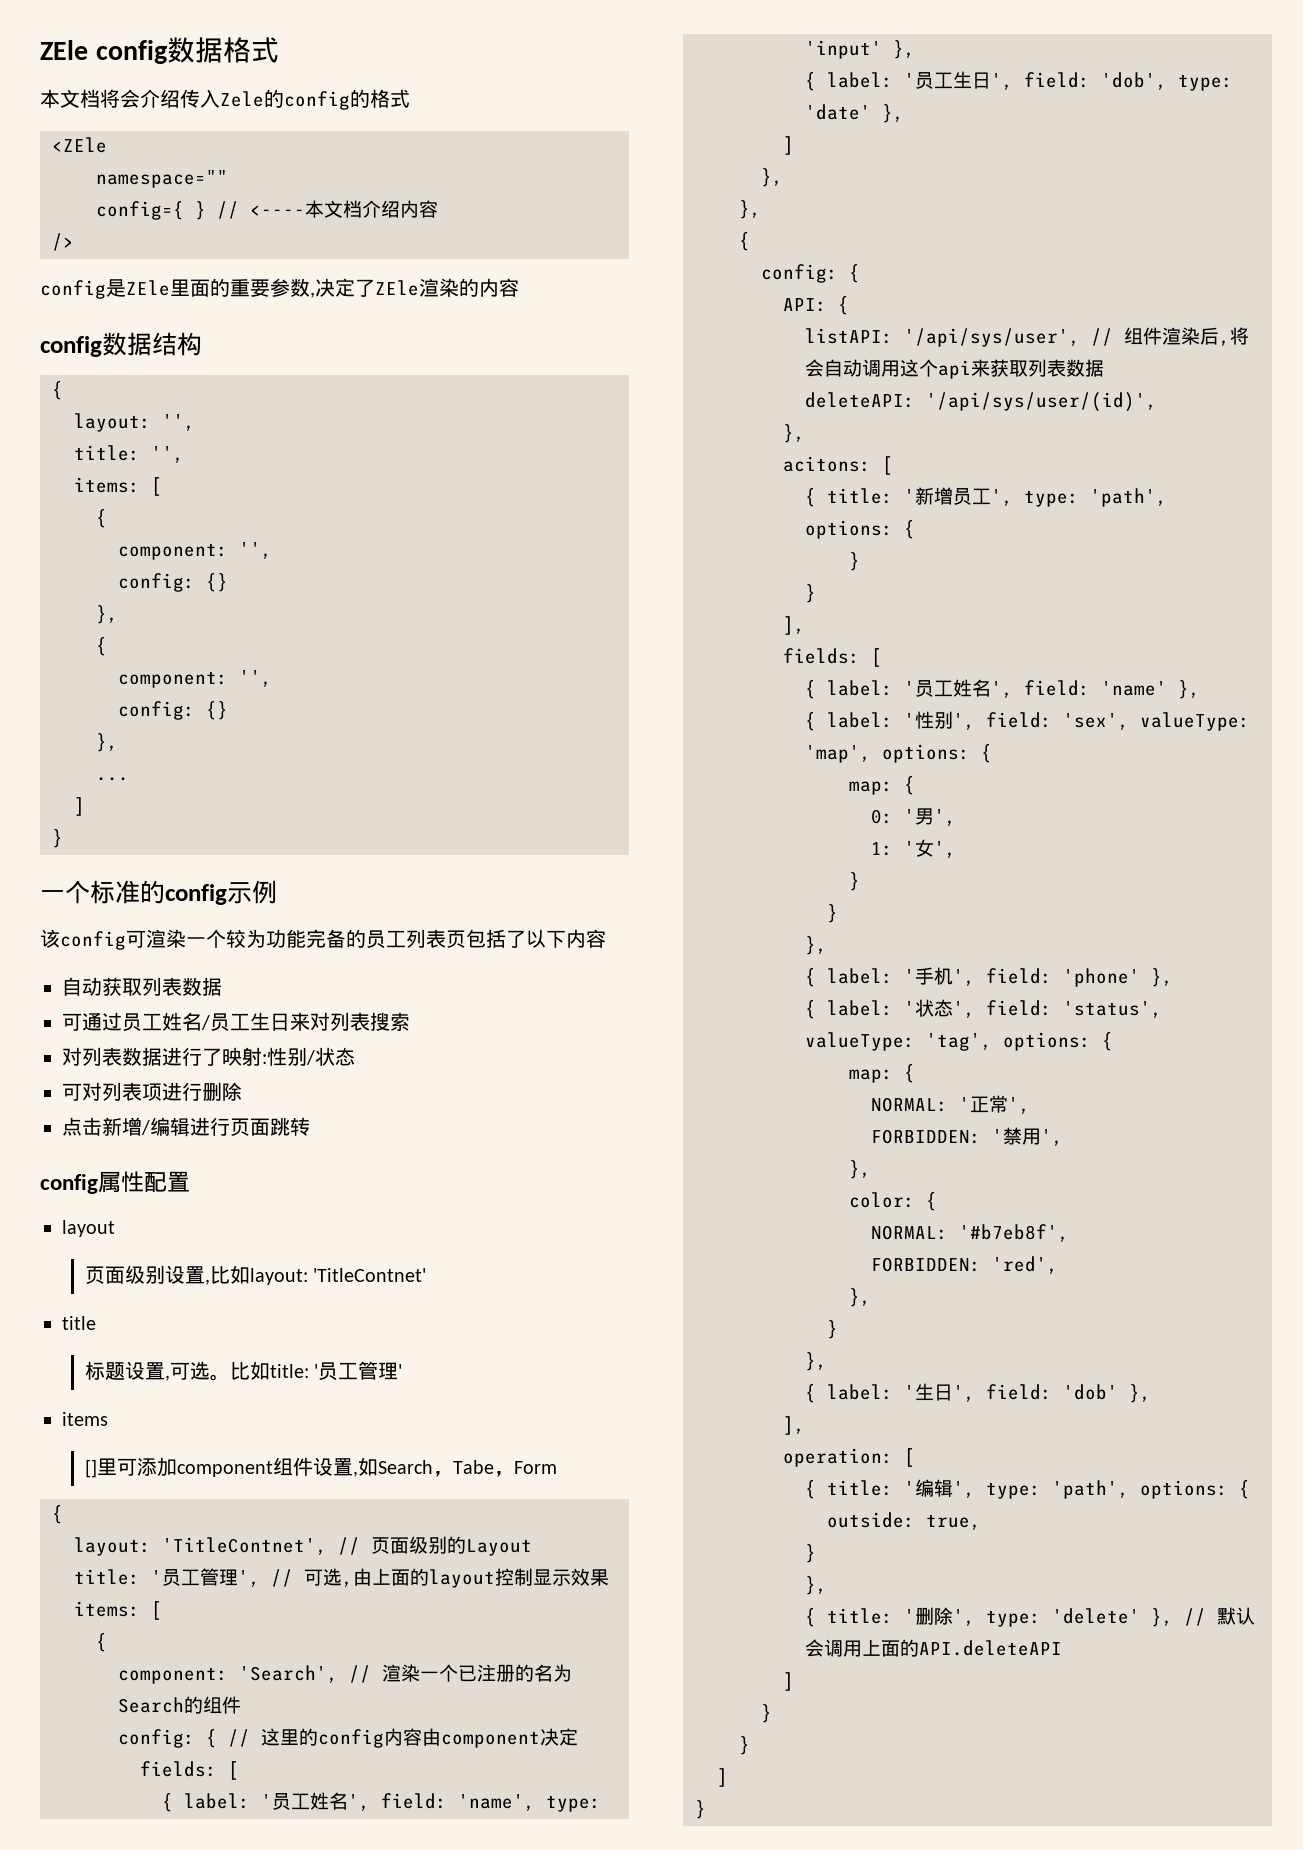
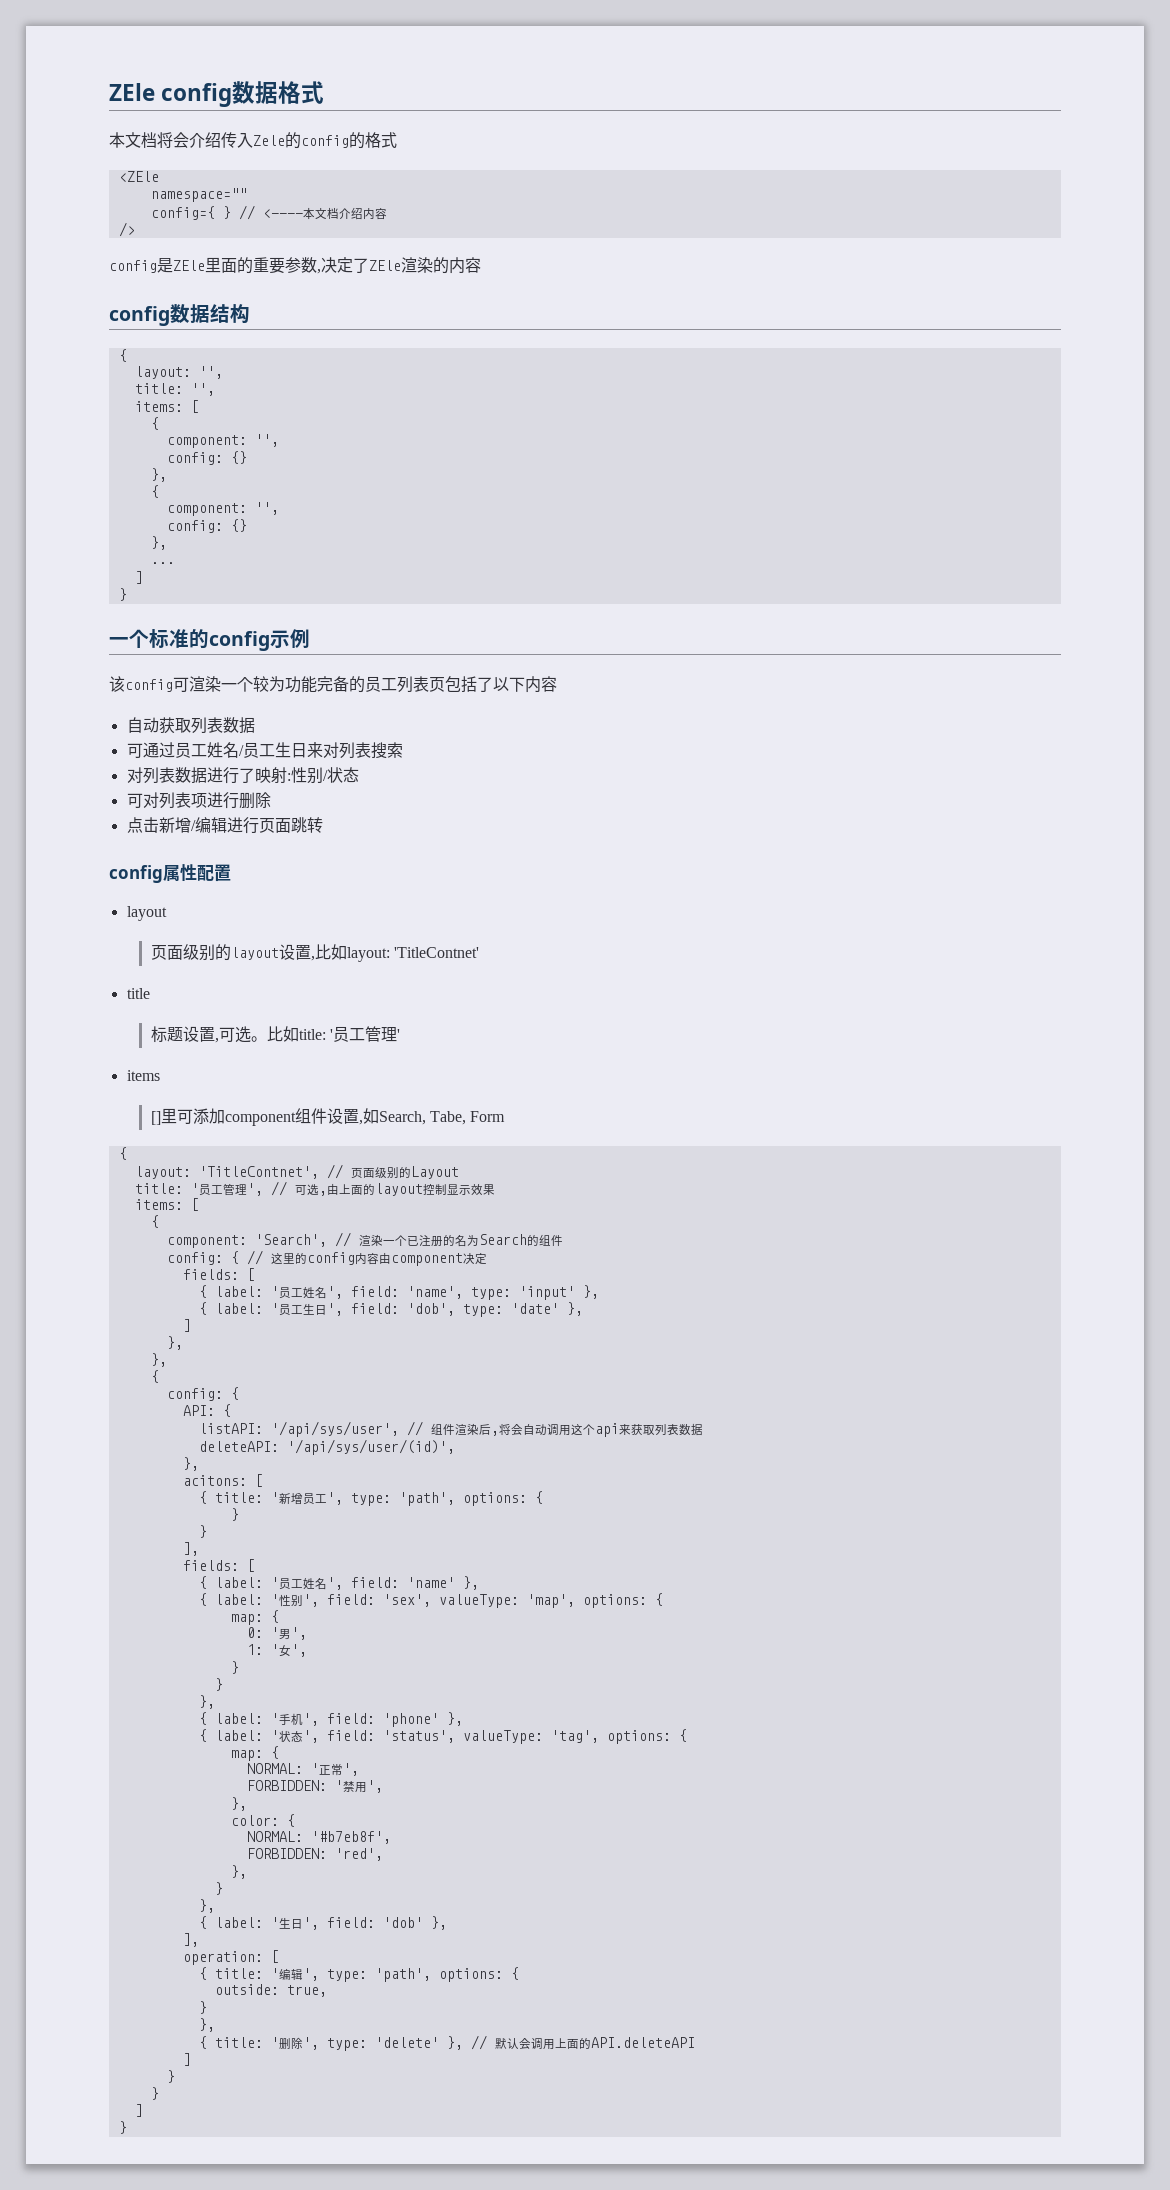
(165, 1274) none -> [214,944,279,961] 的layout
[377,1460,514,1477] Search，Tabe， -> [378,1111,466,1125] Search, Tabe,

